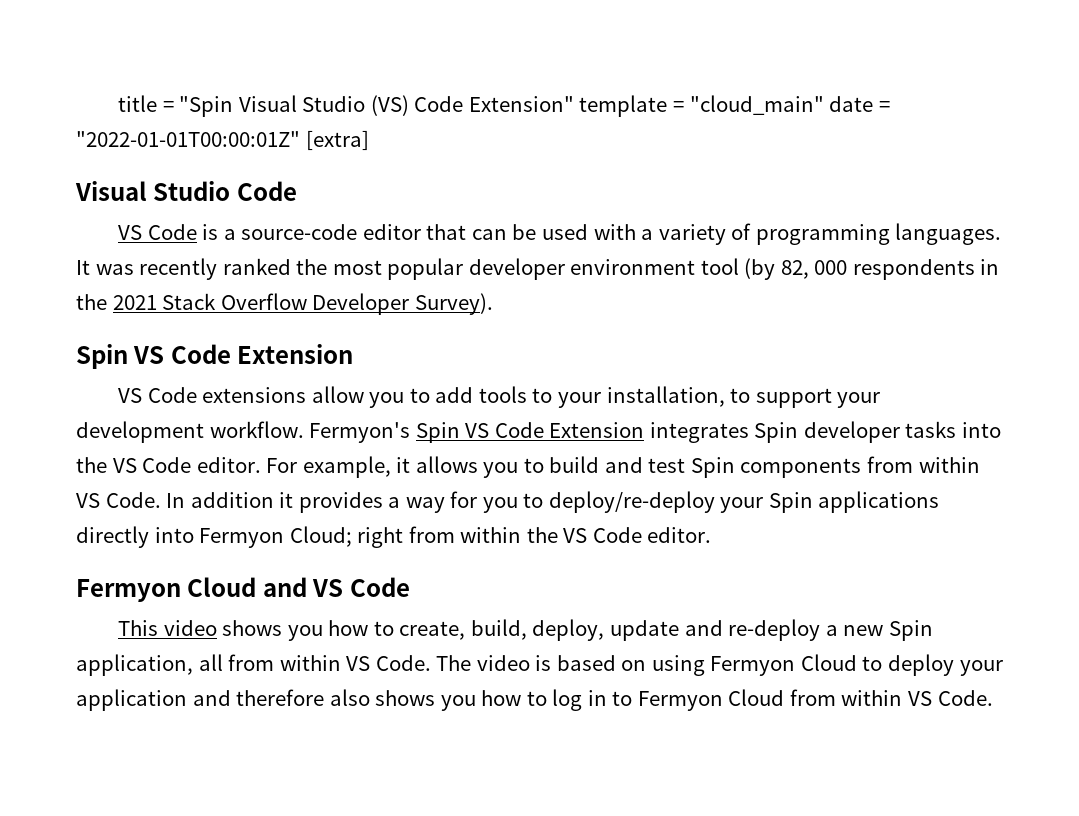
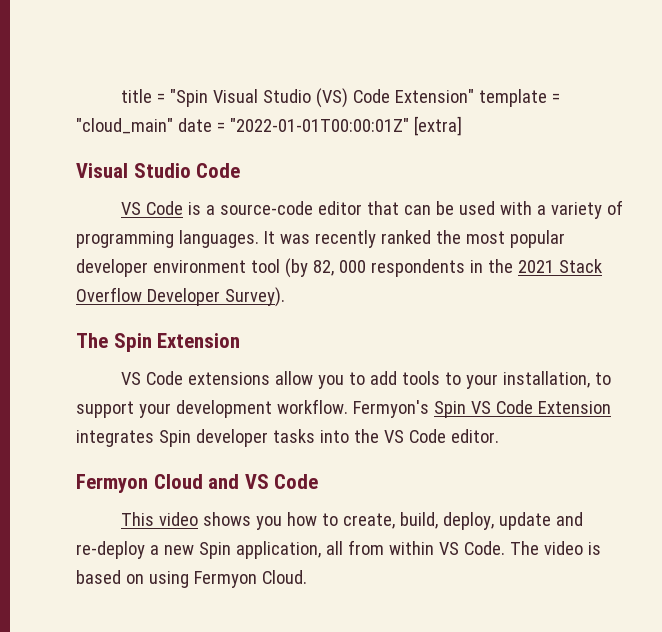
[76,344,231,369] Spin VS Code -> [76,333,152,352] The Spin
[266,456,980,478] [76,491,940,513] [76,526,712,548] For example, it allows you to build and test Spin components from within VS Code. In addition it provides a way for you to deploy/re-deploy your Spin applications directly into Fermyon Cloud; right from within the VS Code editor. -> (499, 436) none
[800,654,1003,676] [76,689,993,711] Cloud to deploy your application and therefore also shows you how to log in to Fermyon Cloud from within VS Code. -> [261,570,307,584] Cloud.

